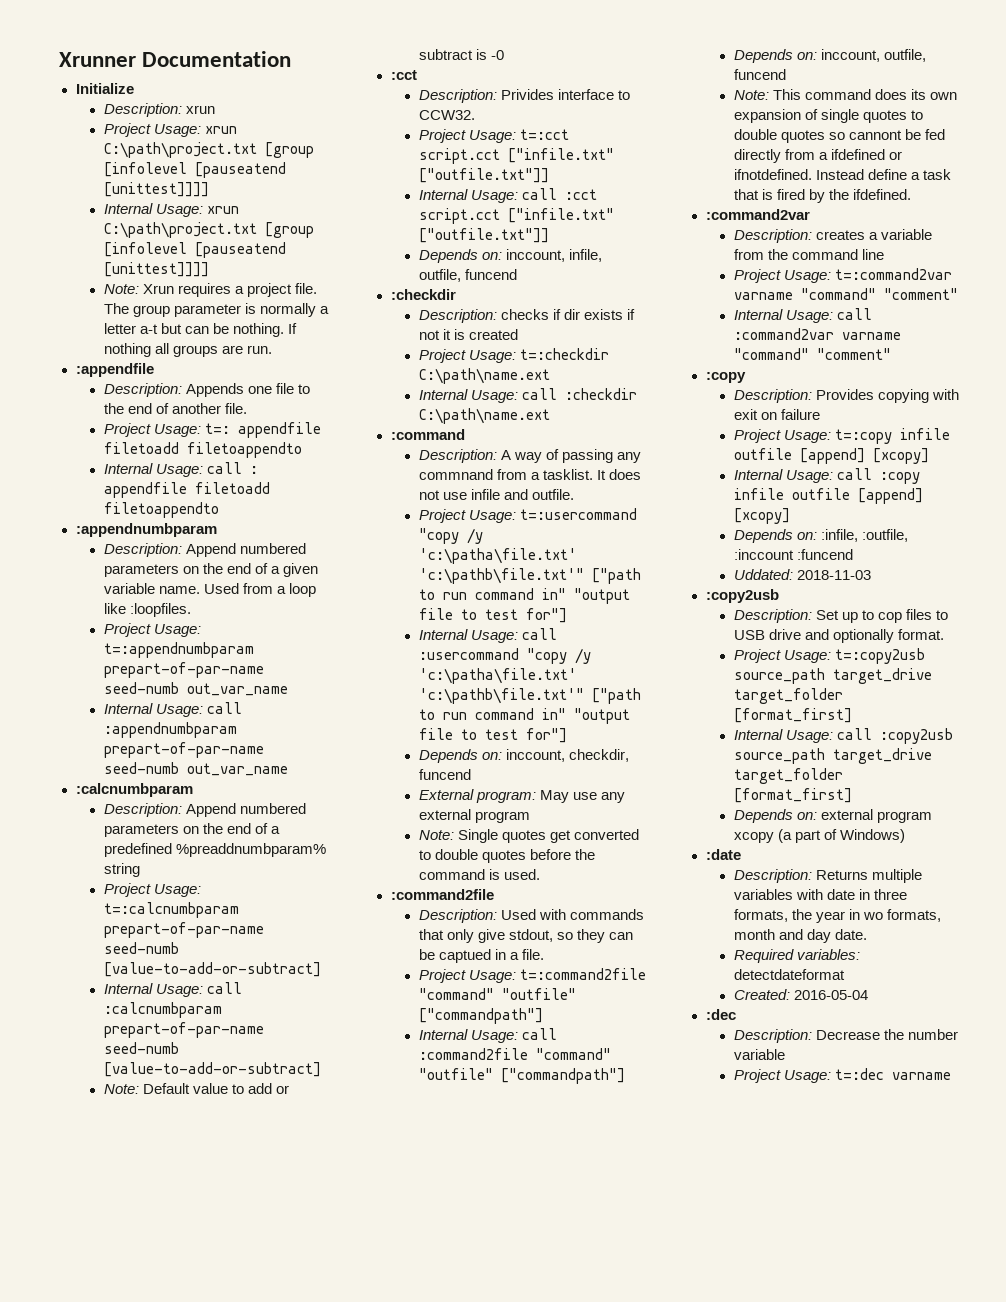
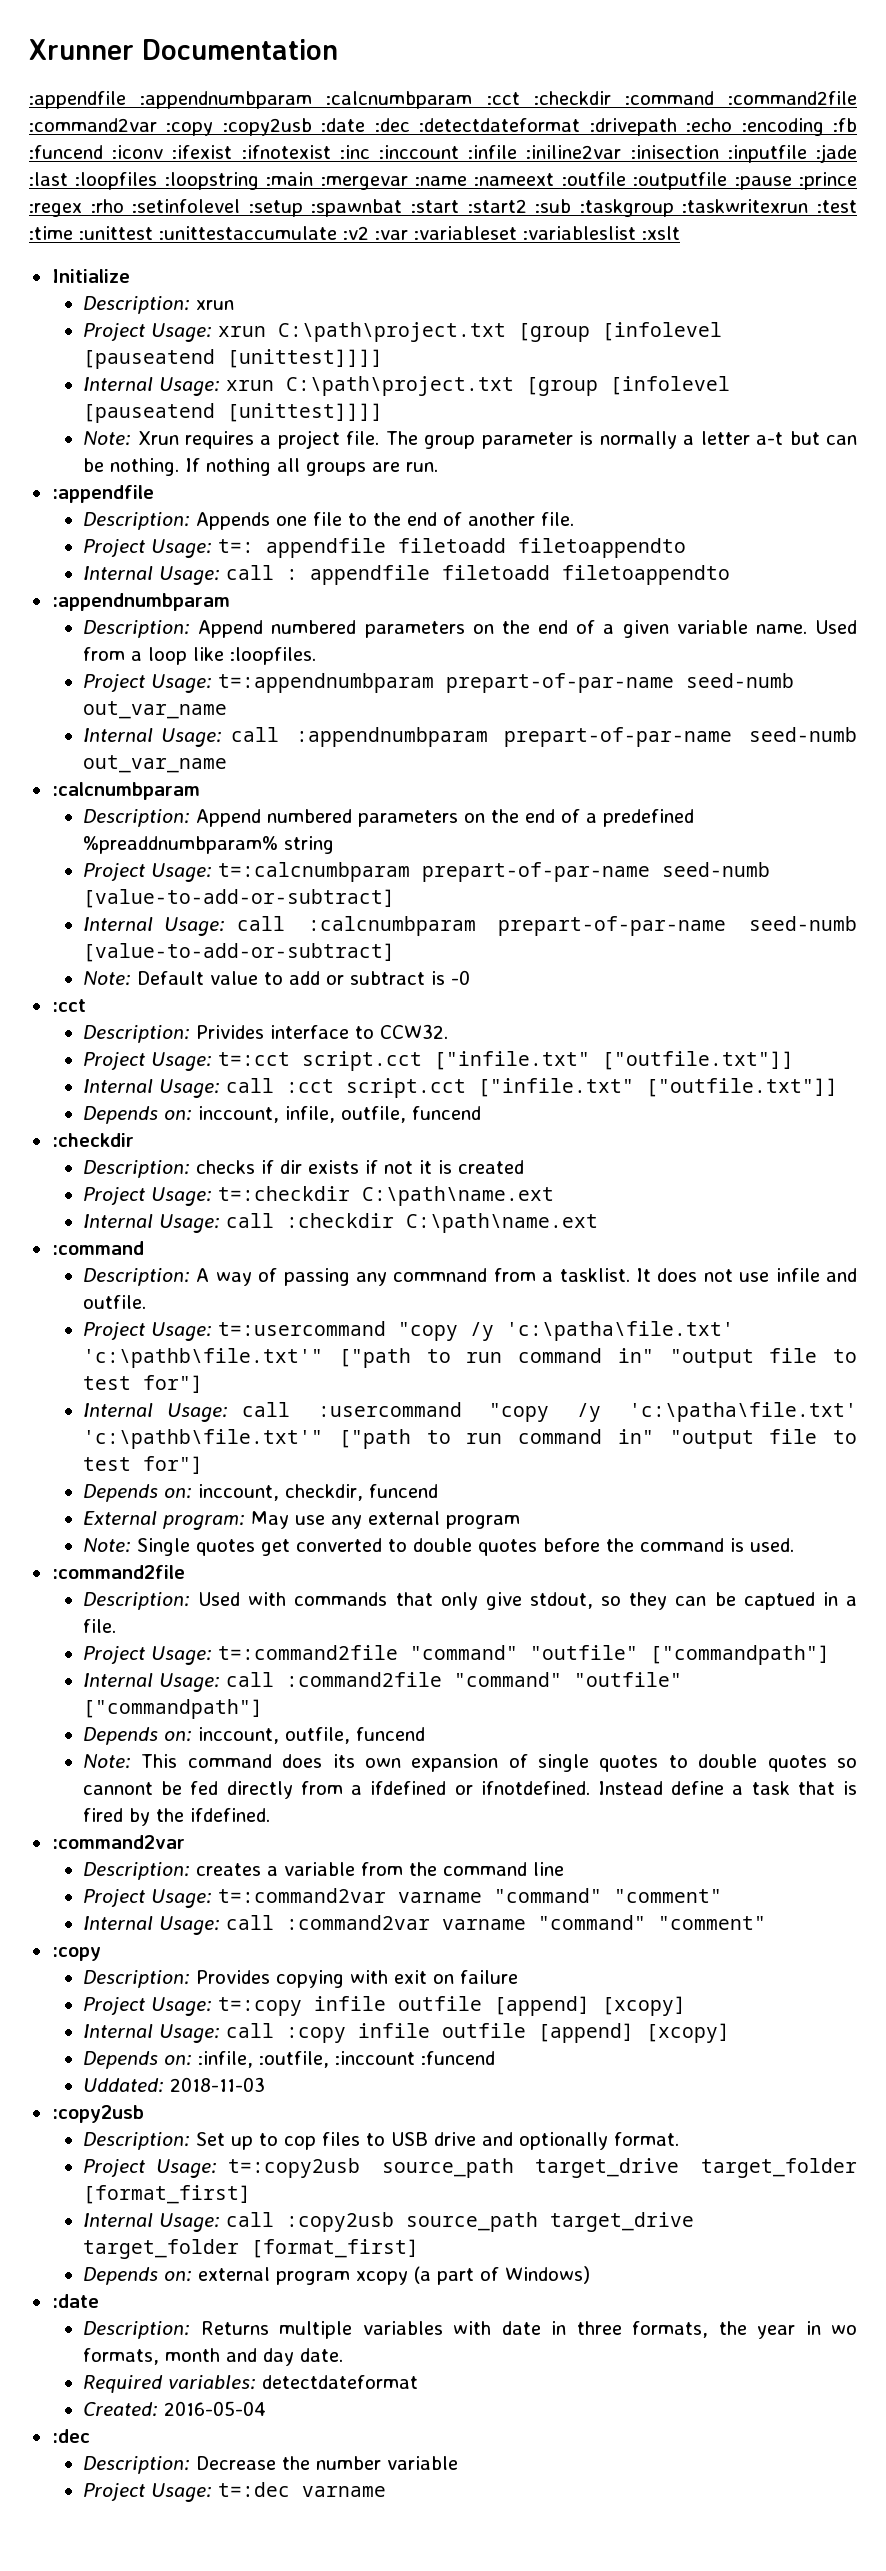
(292, 59) none -> [29,91,857,109] [29,118,858,136] [29,144,857,163] [29,172,857,190] [29,199,858,217] [29,226,680,240] // :appendfile :appendnumbparam :calcnumbparam :cct :checkdir :command :command2file :command2var :copy :copy2usb :date :dec :detectdateformat :drivepath :echo :encoding :fb :funcend :iconv :ifexist :ifnotexist :inc :inccount :infile :iniline2var :inisection :inputfile :jade :last :loopfiles :loopstring :main :mergevar :name :nameext :outfile :outputfile :pause :prince :regex :rho :setinfolevel :setup :spawnbat :start :start2 :sub :taskgroup :taskwritexrun :test :time :unittest :unittestaccumulate :v2 :var :variableset :variableslist :xslt

